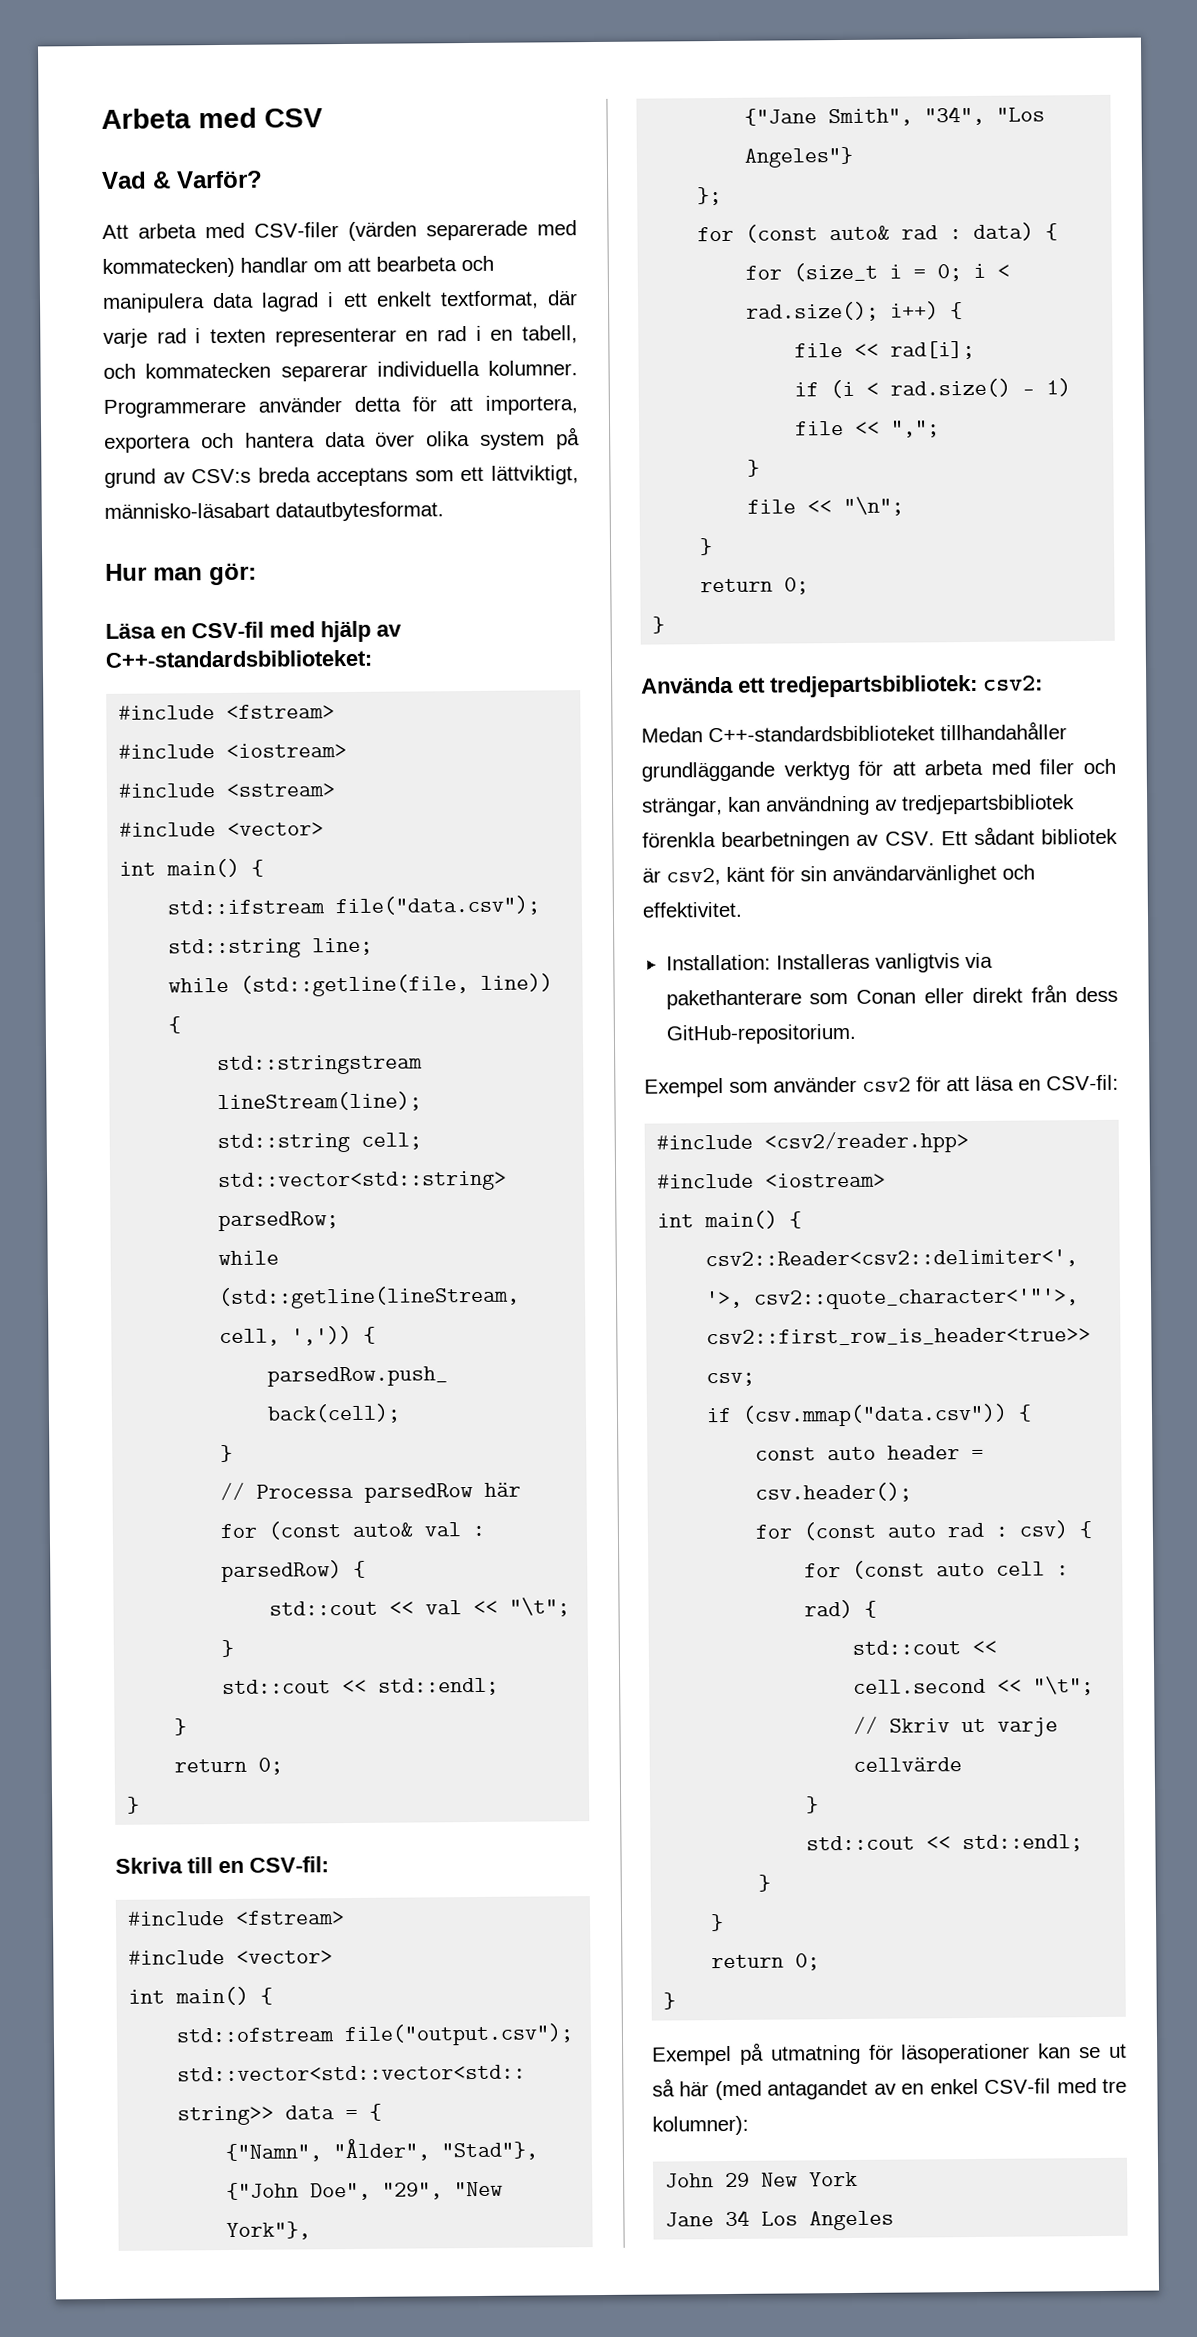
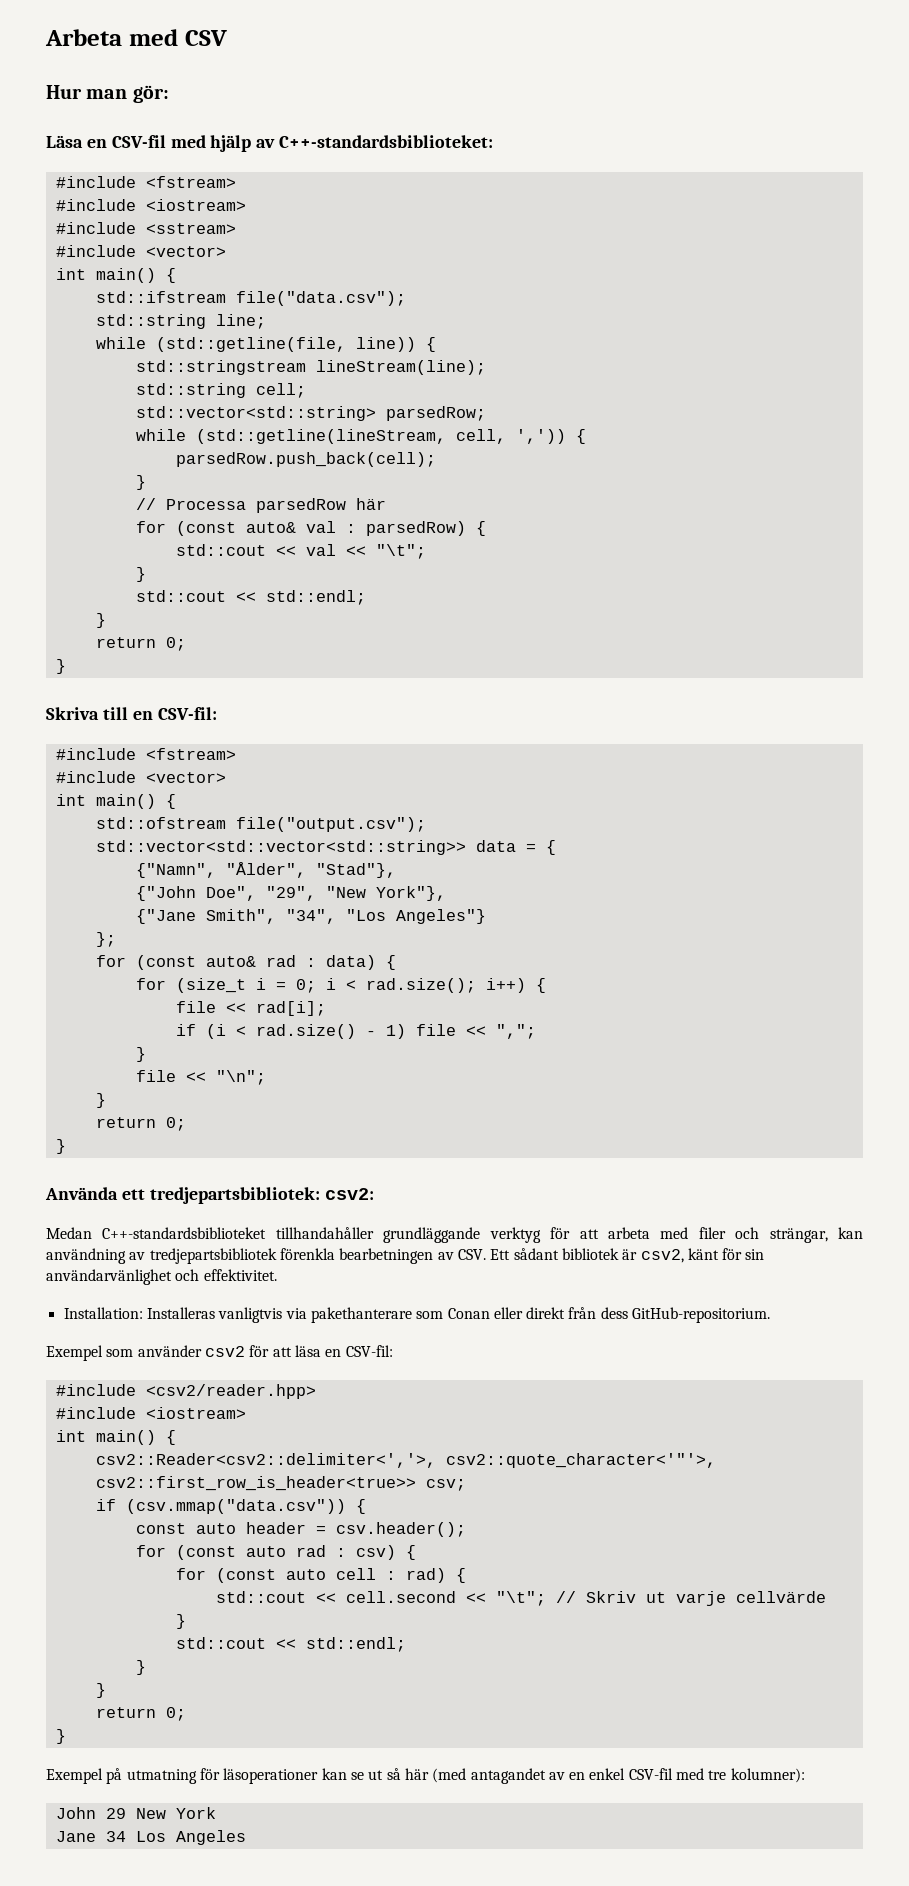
[101,170,263,189] [102,220,577,241] [102,255,494,278] [102,290,578,313] [103,325,578,348] [103,360,578,382] [103,395,578,418] [104,427,580,453] [104,465,579,488] [104,501,444,522] // Vad & Varför? // Att arbeta med CSV-filer (värden separerade med kommatecken) handlar om att bearbeta och manipulera data lagrad i ett enkelt textformat, där varje rad i texten representerar en rad i en tabell, och kommatecken separerar individuella kolumner. Programmerare använder detta för att importera, exportera och hantera data över olika system på grund av CSV:s breda acceptans som ett lättviktigt, människo-läsabart datautbytesformat. -> (227, 38) none

